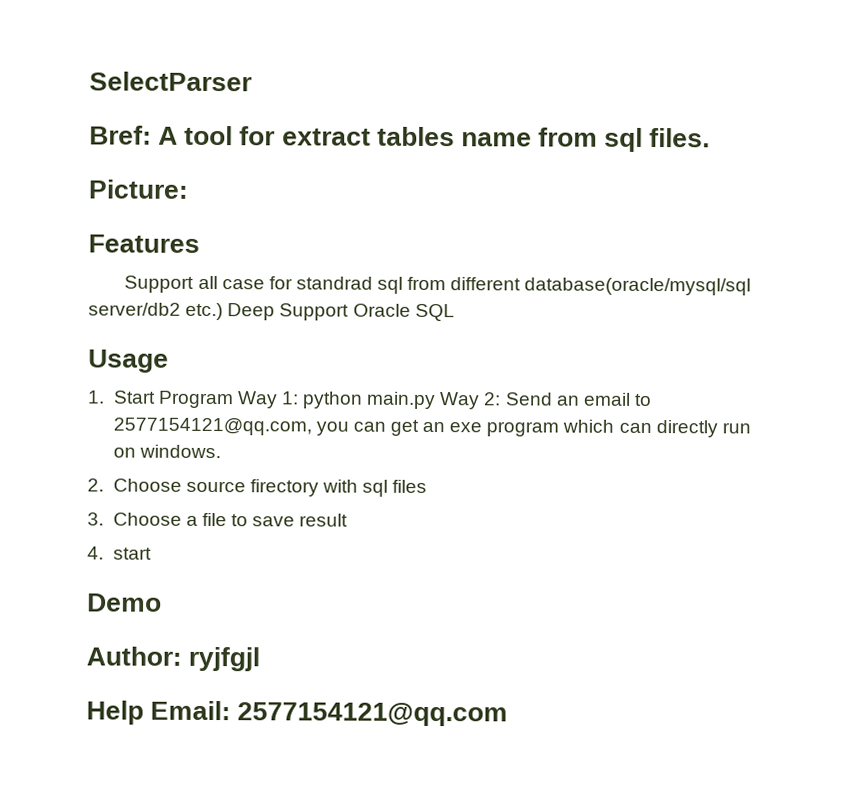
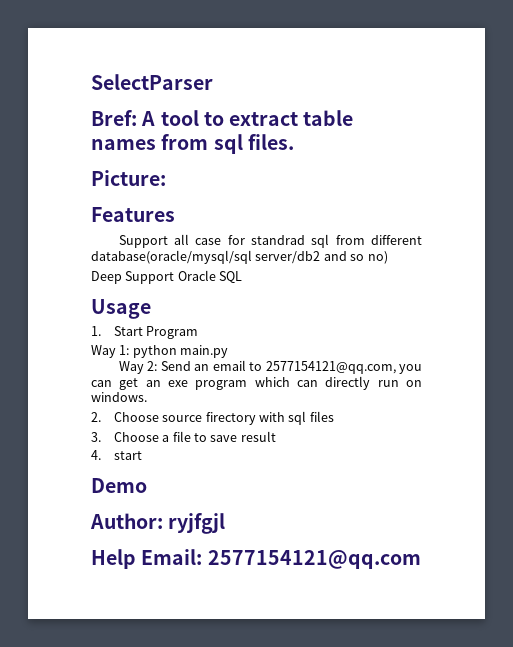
[239,126,532,147] for extract tables name -> [203,110,354,126] [91,139,156,150] to extract table names
[185,302,224,321] etc.) -> [323,251,388,264] and so no) //
(234, 399) none -> (199, 332) //
(437, 400) none -> (229, 351) //

